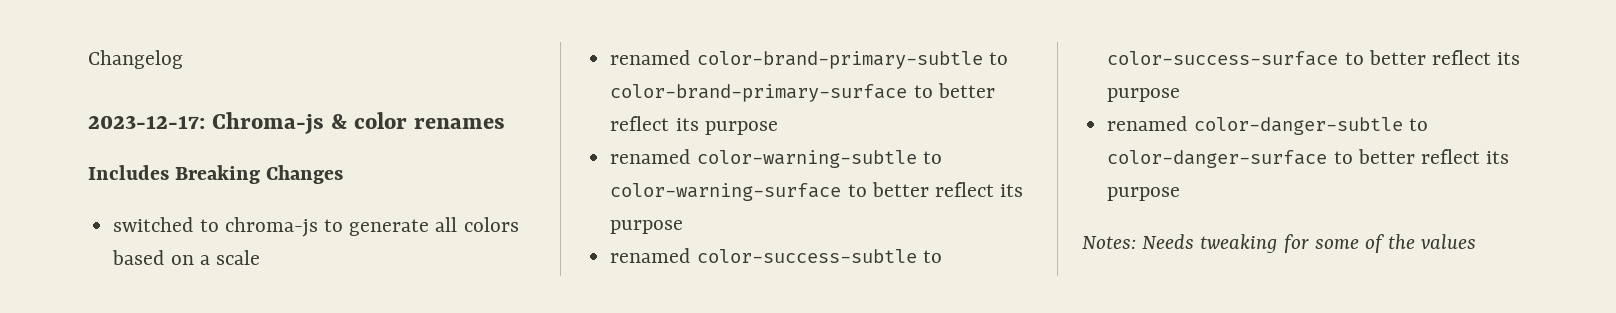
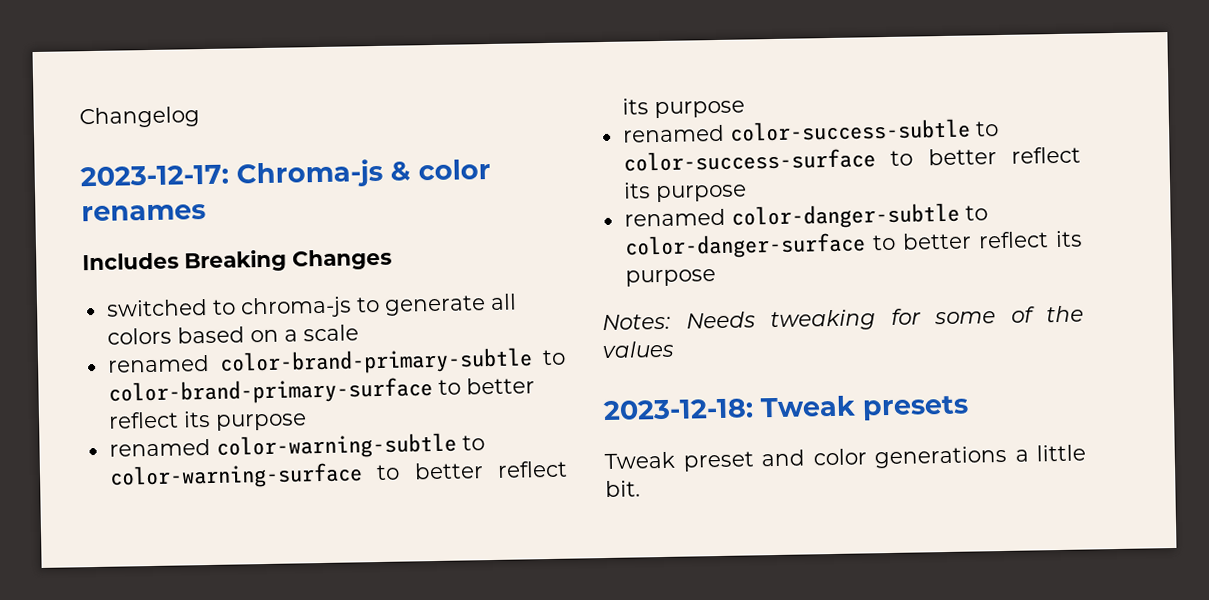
(1477, 241) none -> [603,395,969,421] [604,444,1086,472] [605,480,641,498] // 2023-12-18: Tweak presets // Tweak preset and color generations a little bit.

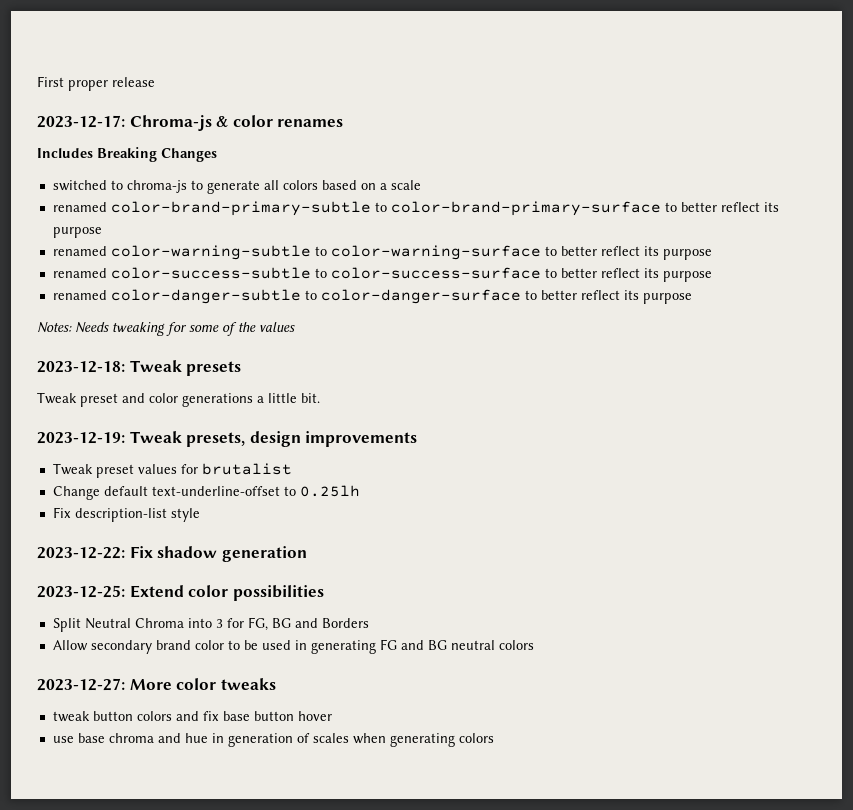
[79,106,200,129] Changelog -> [37,76,155,91] First proper release
(641, 489) none -> [37,431,418,447] [52,463,292,478] [52,485,360,500] [52,507,200,522] [37,546,307,562] [37,585,324,601] [52,617,369,632] [52,639,534,654] [37,678,276,691] [52,711,332,722] [52,733,494,747] // 2023-12-19: Tweak presets, design improvements // Tweak preset values for brutalist // Change default text-underline-offset to 0.25lh // Fix description-list style // 2023-12-22: Fix shadow generation // 2023-12-25: Extend color possibilities // Split Neutral Chroma into 3 for FG, BG and Borders // Allow secondary brand color to be used in generating FG and BG neutral colors // 2023-12-27: More color tweaks // tweak button colors and fix base button hover // use base chroma and hue in generation of scales when generating colors

